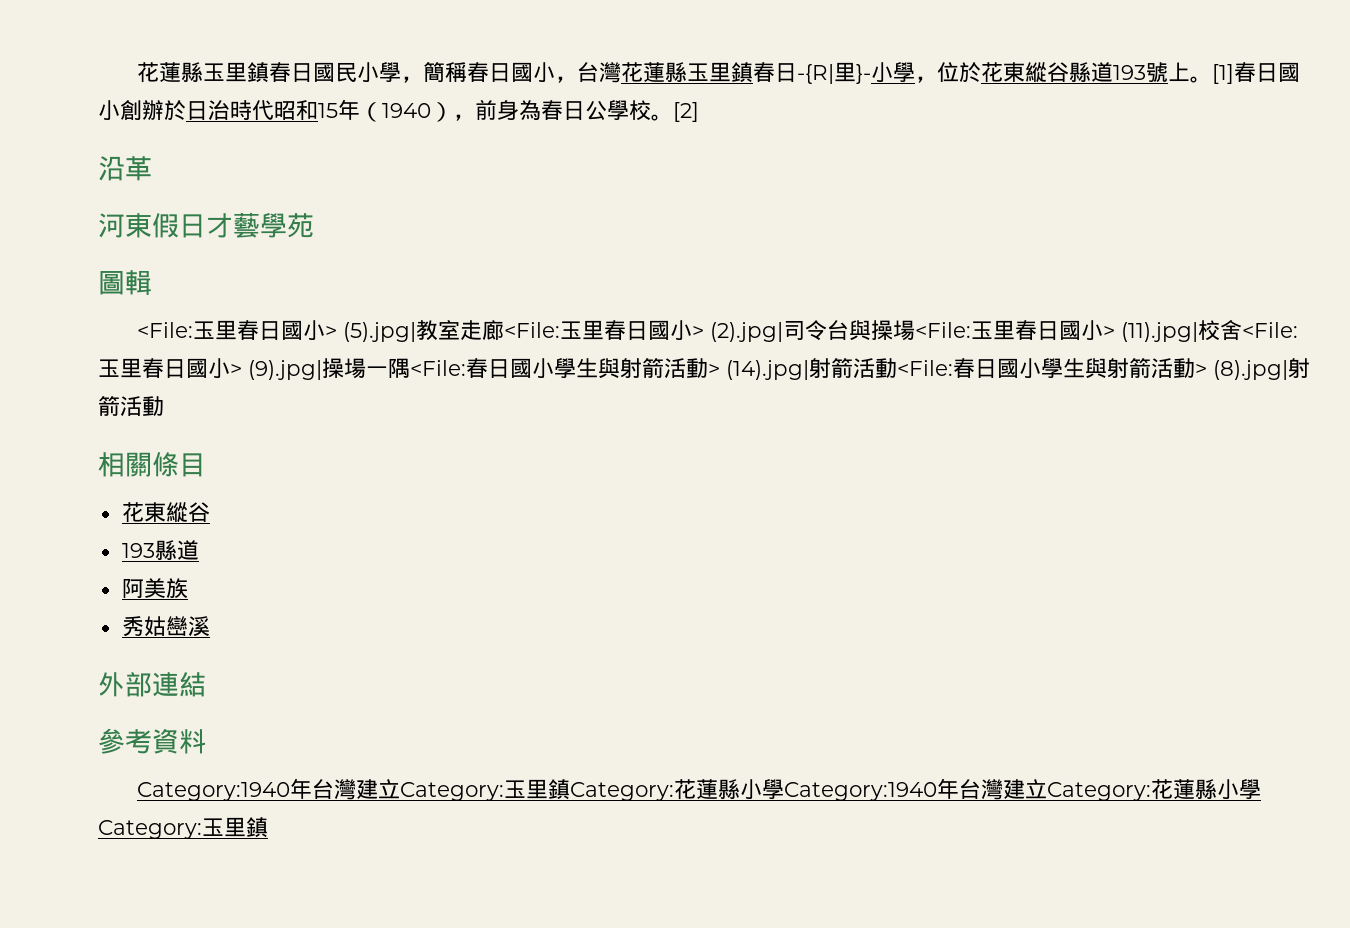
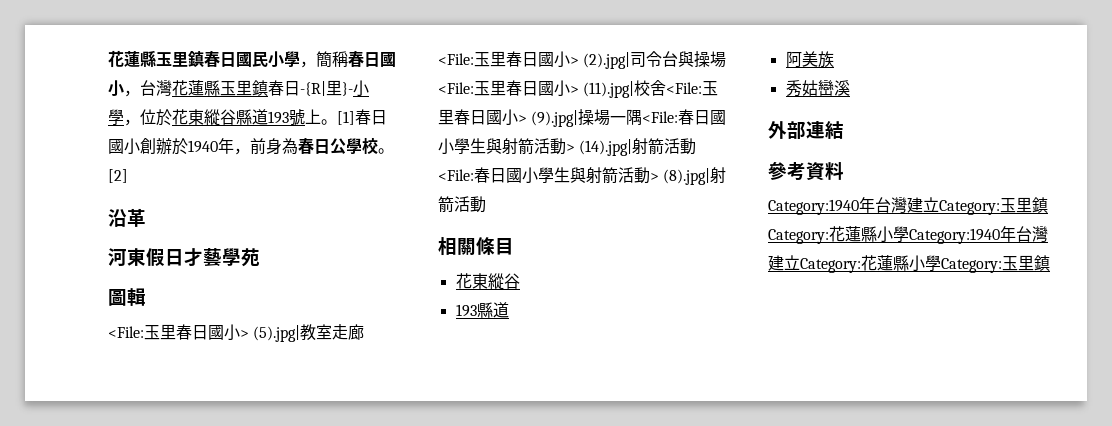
[186,99,453,122] 日治時代昭和15年（1940） -> [188,138,234,154] 1940年

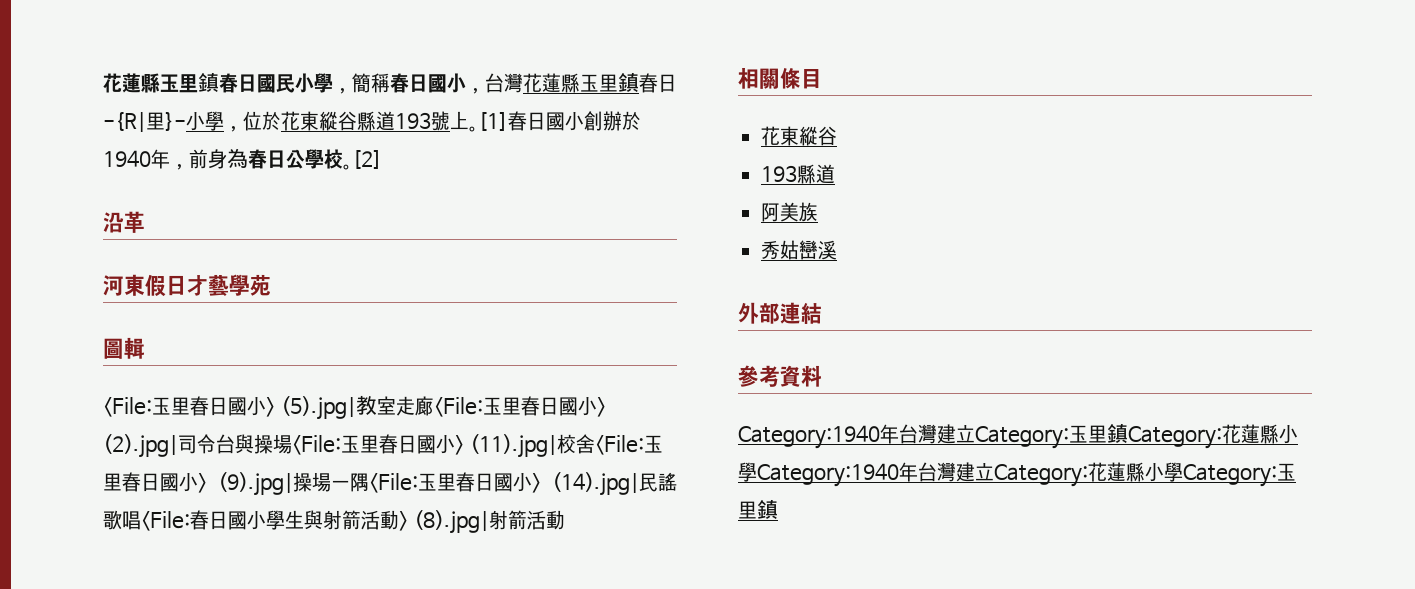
[678,109,727,125] [438,138,697,156] 春日國小學生與射箭活動> (14).jpg|射箭活動 -> [418,472,677,496] [103,510,141,530] 玉里春日國小> (14).jpg|民謠歌唱

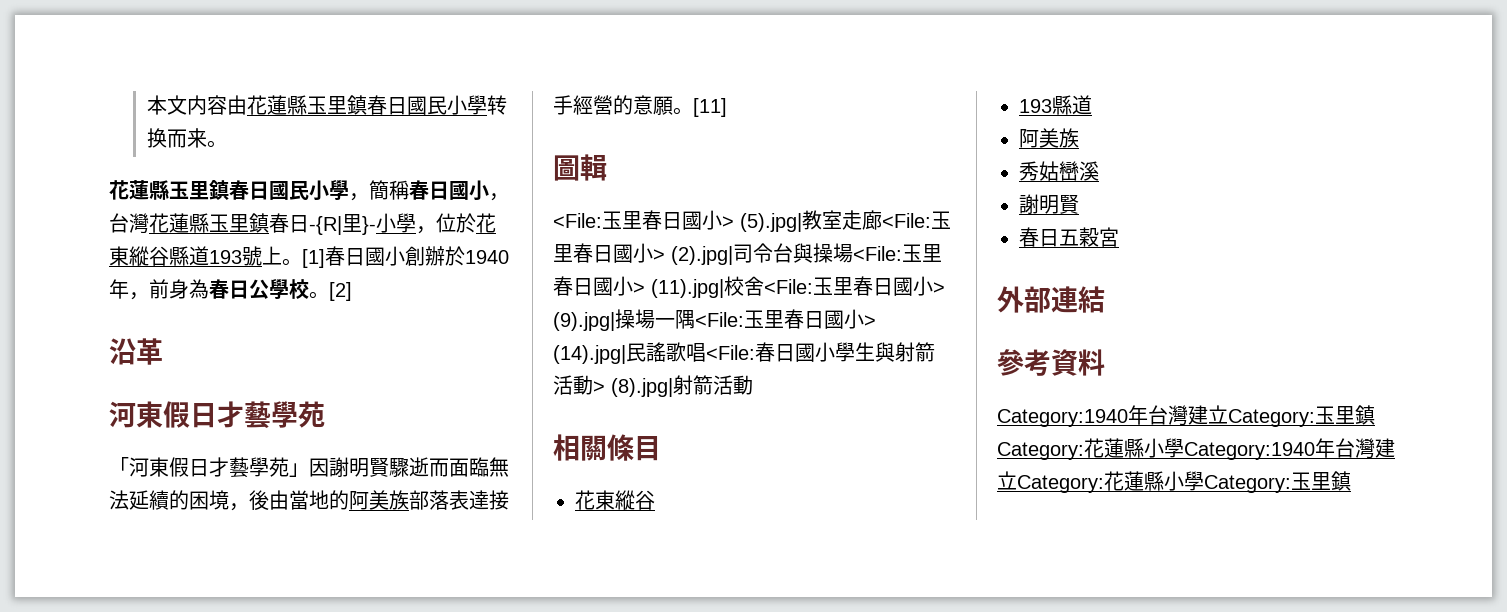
(103, 83) none -> [146,95,507,115] [146,128,227,148] 本文内容由花蓮縣玉里鎮春日國民小學转换而来。 //
(271, 285) none -> [109,457,509,478] [109,490,509,511] [553,95,727,117] // 「河東假日才藝學苑」因謝明賢驟逝而面臨無法延續的困境，後由當地的阿美族部落表達接手經營的意願。[11]
(838, 250) none -> [1019,194,1079,214] [1019,227,1119,247] // 謝明賢 // 春日五穀宮

